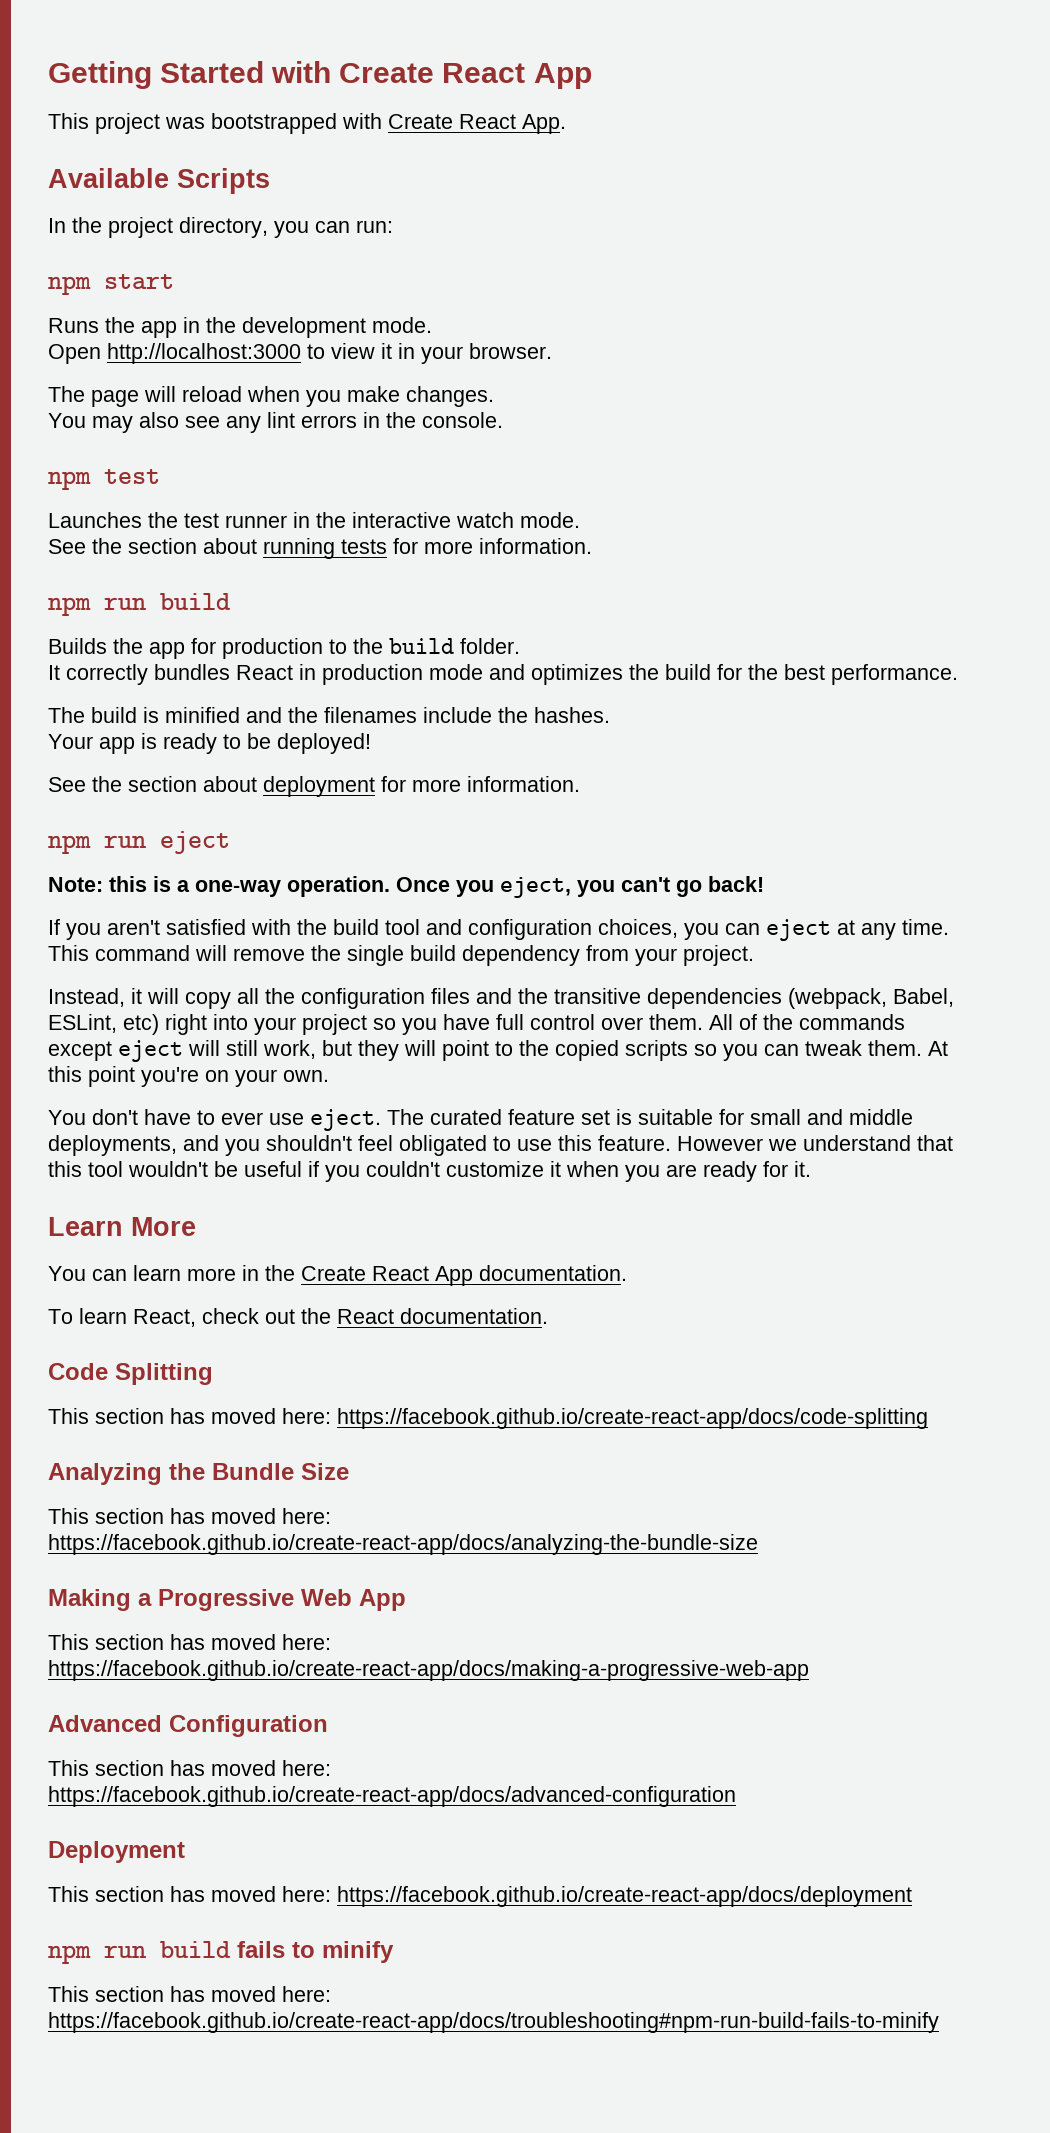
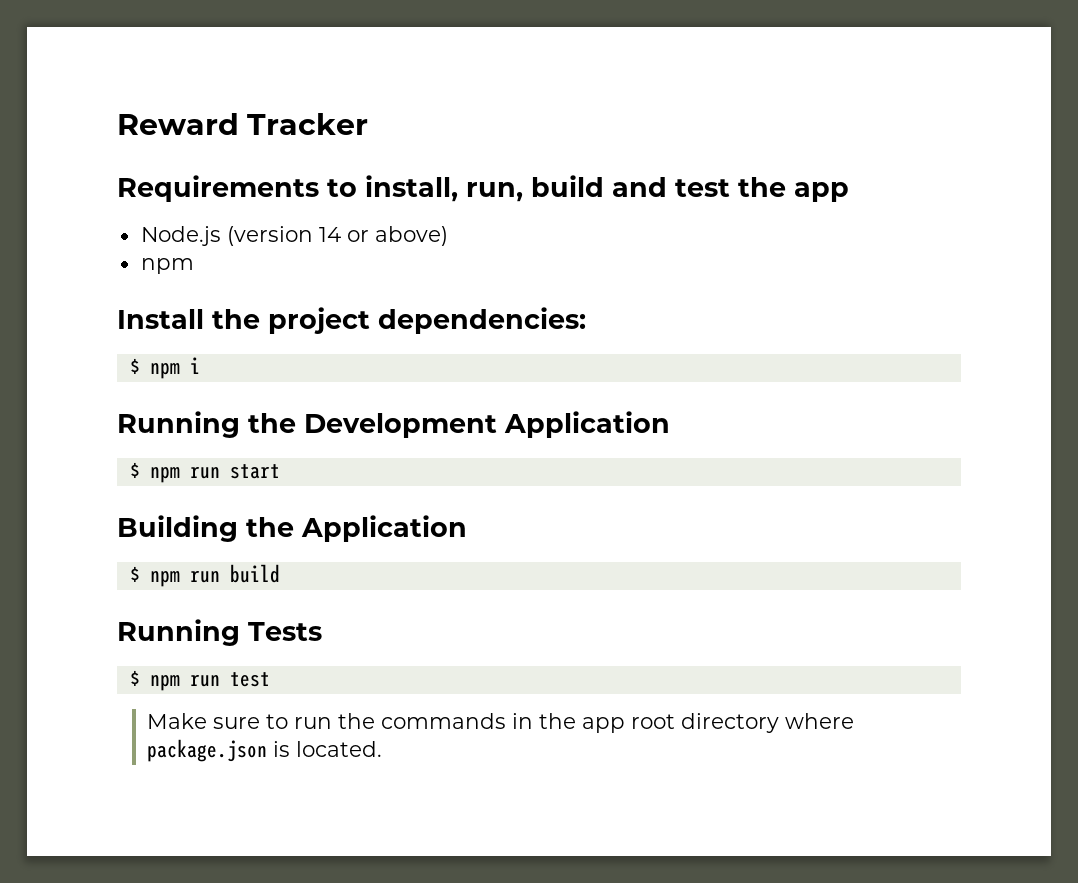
[48,61,592,89] [48,113,566,134] [48,168,270,194] [48,217,393,238] [48,274,174,295] [48,317,432,338] [48,343,552,364] [48,386,494,407] [48,412,503,433] [48,469,160,490] [48,512,580,528] [48,538,592,559] [48,593,231,616] [48,638,520,659] [48,664,958,685] [48,707,610,723] [48,733,371,754] [48,776,580,797] [48,831,230,854] [48,876,764,898] [48,919,949,941] [48,945,754,966] [48,988,954,1009] [48,1014,905,1035] [48,1040,948,1062] [48,1066,329,1087] [48,1109,913,1131] [48,1135,953,1156] [48,1161,811,1182] [48,1217,196,1236] [48,1265,627,1286] [48,1308,548,1327] [48,1363,213,1385] [48,1408,928,1429] [48,1463,349,1485] [48,1508,331,1524] [48,1534,758,1555] [48,1589,406,1611] [48,1634,331,1650] [48,1660,809,1681] [48,1715,328,1737] [48,1760,331,1776] [48,1786,736,1807] [48,1841,185,1863] [48,1886,912,1907] [48,1941,394,1964] [48,1986,331,2002] [48,2012,939,2033] Getting Started with Create React App // This project was bootstrapped with Create React App. // Available Scripts // In the project directory, you can run: // npm start // Runs the app in the development mode. // Open http://localhost:3000 to view it in your browser. // The page will reload when you make changes. // You may also see any lint errors in the console. // npm test // Launches the test runner in the interactive watch mode. // See the section about running tests for more information. // npm run build // Builds the app for production to the build folder. // It correctly bundles React in production mode and optimizes the build for the best performance. // The build is minified and the filenames include the hashes. // Your app is ready to be deployed! // See the section about deployment for more information. // npm run eject // Note: this is a one-way operation. Once you eject, you can't go back! // If you aren't satisfied with the build tool and configuration choices, you can eject at any time. This command will remove the single build dependency from your project. // Instead, it will copy all the configuration files and the transitive dependencies (webpack, Babel, ESLint, etc) right into your project so you have full control over them. All of the commands except eject will still work, but they will point to the copied scripts so you can tweak them. At this point you're on your own. // You don't have to ever use eject. The curated feature set is suitable for small and middle deployments, and you shouldn't feel obligated to use this feature. However we understand that this tool wouldn't be useful if you couldn't customize it when you are ready for it. // Learn More // You can learn more in the Create React App documentation. // To learn React, check out the React documentation. // Code Splitting // This section has moved here: https://facebook.github.io/create-react-app/docs/code-splitting // Analyzing the Bundle Size // This section has moved here: https://facebook.github.io/create-react-app/docs/analyzing-the-bundle-size // Making a Progressive Web App // This section has moved here: https://facebook.github.io/create-react-app/docs/making-a-progressive-web-app // Advanced Configuration // This section has moved here: https://facebook.github.io/create-react-app/docs/advanced-configuration // Deployment // This section has moved here: https://facebook.github.io/create-react-app/docs/deployment // npm run build fails to minify // This section has moved here: https://facebook.github.io/create-react-app/docs/troubleshooting#npm-run-build-fails-to-minify -> [117,113,369,135] [117,175,849,202] [140,226,448,246] [140,258,194,274] [117,307,586,334] [129,357,200,379] [117,411,670,438] [129,462,280,483] [117,515,467,542] [129,564,280,587] [117,619,322,646] [129,670,270,691] [147,713,855,733] [147,739,383,762] Reward Tracker // Requirements to install, run, build and test the app // Node.js (version 14 or above) // npm // Install the project dependencies: // $ npm i // Running the Development Application // $ npm run start // Building the Application // $ npm run build // Running Tests // $ npm run test // Make sure to run the commands in the app root directory where package.json is located.

